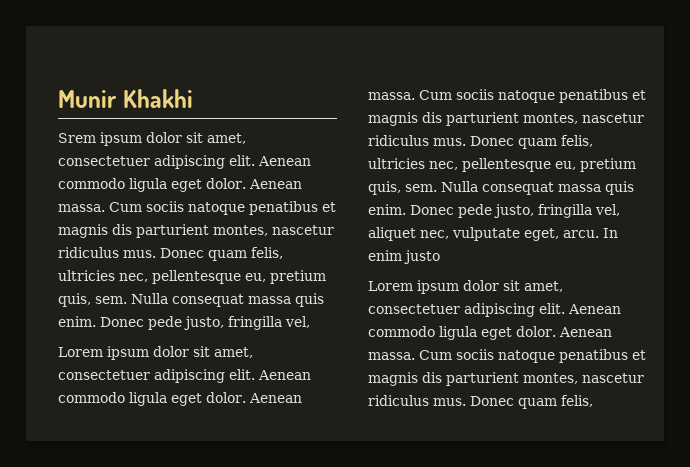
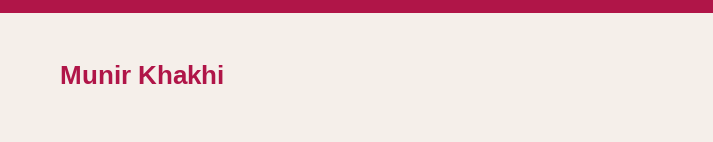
[58,132,246,146] [58,155,311,169] [58,178,302,192] [58,201,336,215] [58,224,334,238] [58,247,283,261] [58,270,326,284] [58,293,324,307] [58,316,310,330] [58,346,253,360] [58,369,311,383] [58,392,302,406] [368,89,646,103] [368,112,644,126] [368,135,593,149] [368,158,636,172] [368,181,634,195] [368,204,620,218] [368,227,618,241] [368,250,440,264] [368,280,563,294] [368,303,621,317] [368,326,612,340] [368,349,646,363] [368,372,644,386] [368,395,593,409] // Srem ipsum dolor sit amet, consectetuer adipiscing elit. Aenean commodo ligula eget dolor. Aenean massa. Cum sociis natoque penatibus et magnis dis parturient montes, nascetur ridiculus mus. Donec quam felis, ultricies nec, pellentesque eu, pretium quis, sem. Nulla consequat massa quis enim. Donec pede justo, fringilla vel, // Lorem ipsum dolor sit amet, consectetuer adipiscing elit. Aenean commodo ligula eget dolor. Aenean massa. Cum sociis natoque penatibus et magnis dis parturient montes, nascetur ridiculus mus. Donec quam felis, ultricies nec, pellentesque eu, pretium quis, sem. Nulla consequat massa quis enim. Donec pede justo, fringilla vel, aliquet nec, vulputate eget, arcu. In enim justo // Lorem ipsum dolor sit amet, consectetuer adipiscing elit. Aenean commodo ligula eget dolor. Aenean massa. Cum sociis natoque penatibus et magnis dis parturient montes, nascetur ridiculus mus. Donec quam felis, -> (225, 74) none

